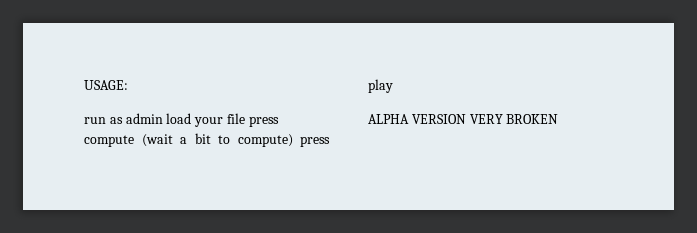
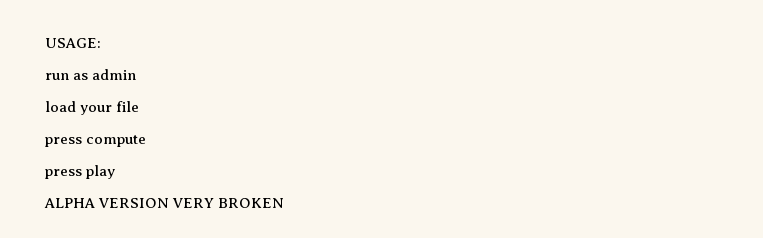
(163, 118) none -> (137, 74) //
(245, 118) none -> (140, 106) //
[141,133,293,147] (wait a bit to compute) -> (147, 141) //

